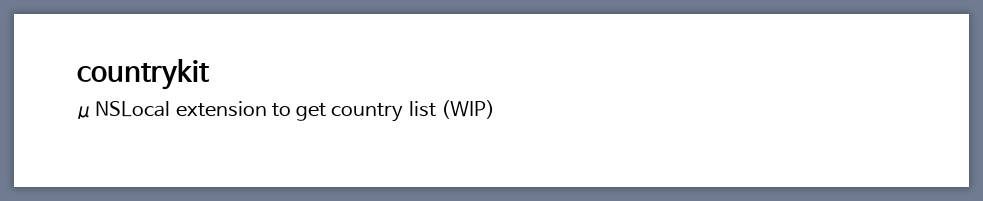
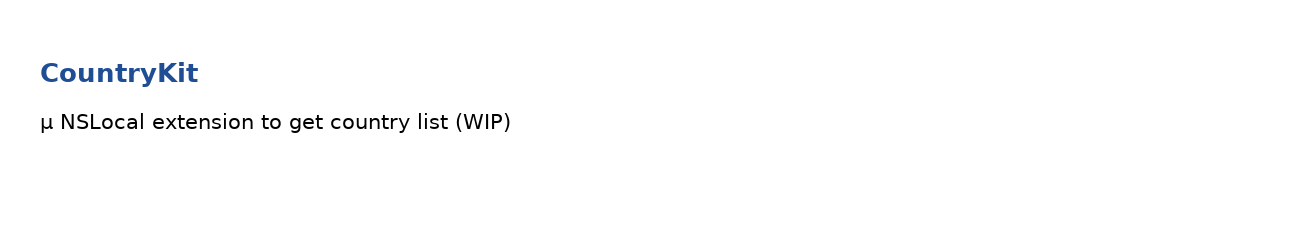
[77,59,209,90] countrykit -> [40,62,198,87] CountryKit

